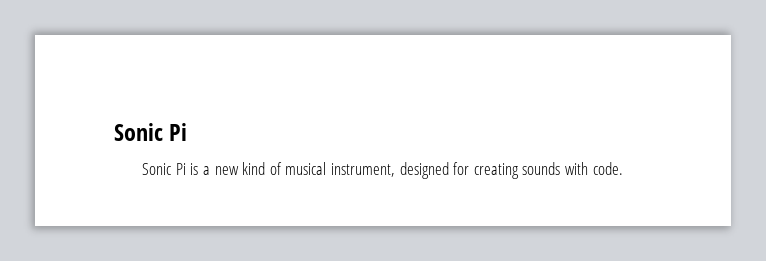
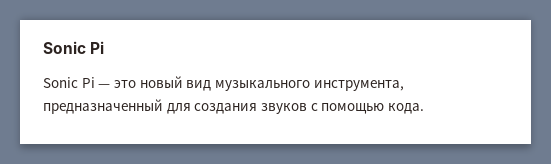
[190,162,623,179] is a new kind of musical instrument, designed for creating sounds with code. -> [98,76,404,91] [43,99,424,114] — это новый вид музыкального инструмента, предназначенный для создания звуков с помощью кода.

